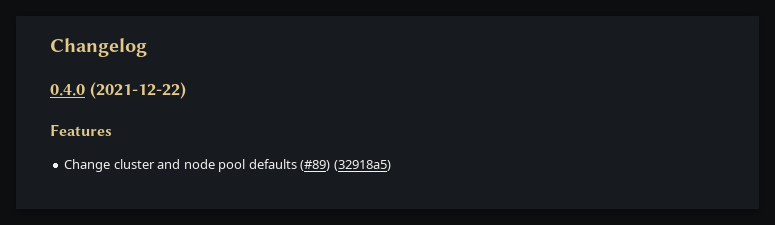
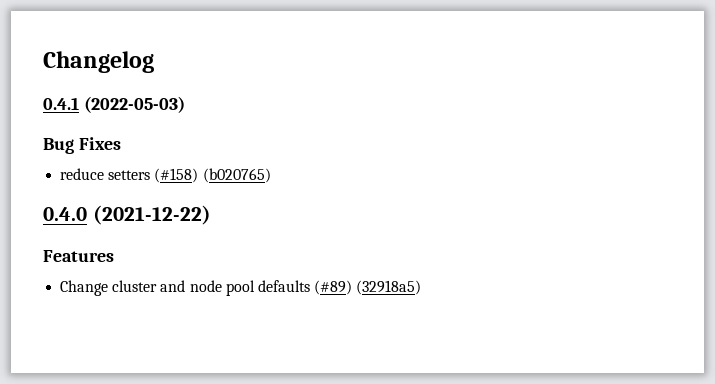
(147, 47) none -> [43,96,185,113] [43,137,121,154] [60,168,271,183] // 0.4.1 (2022-05-03) // Bug Fixes // reduce setters (#158) (b020765)

